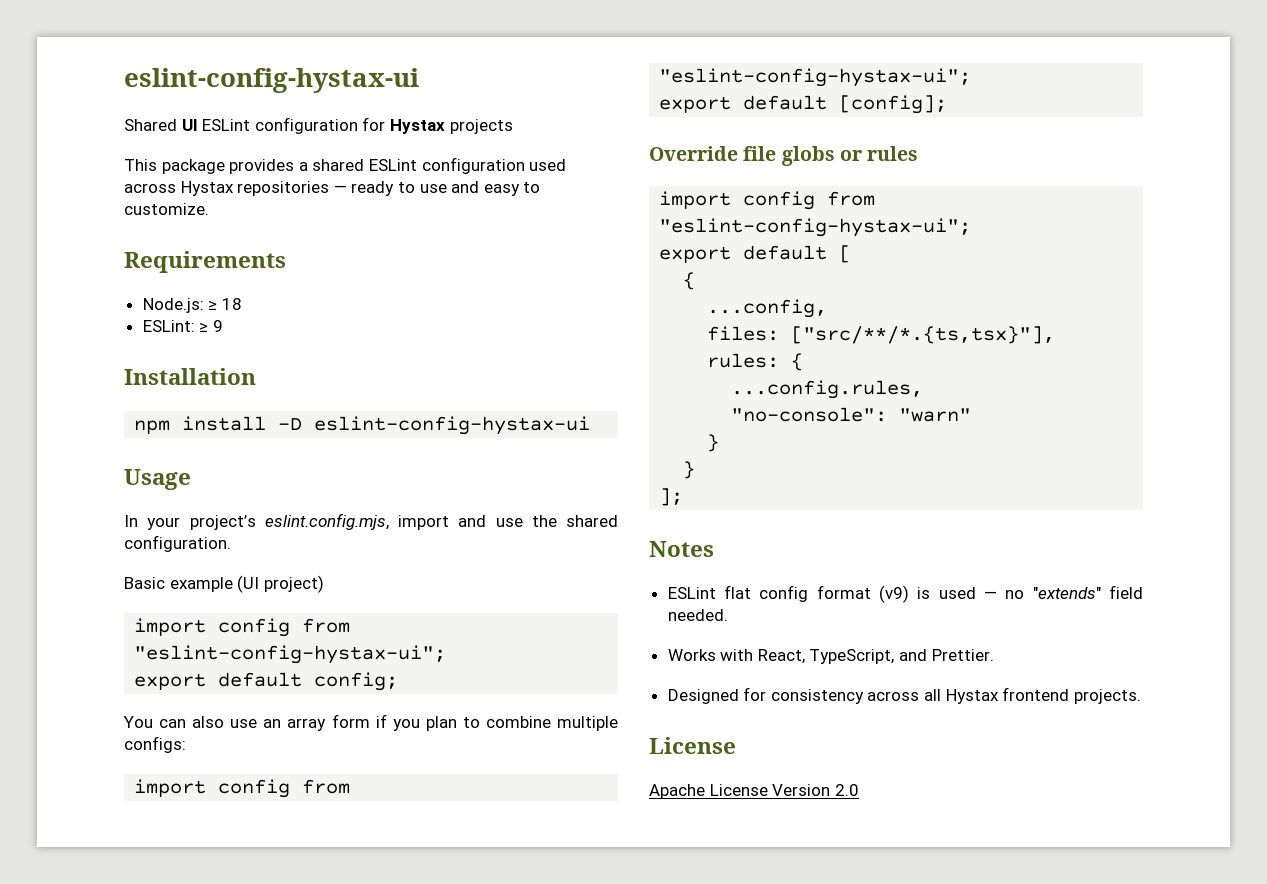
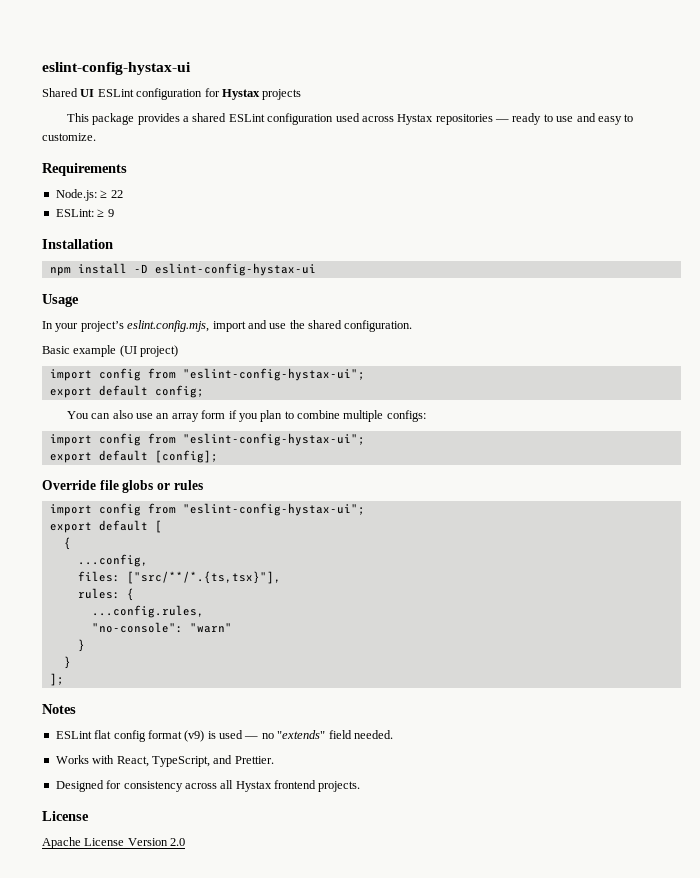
[221,298,242,310] 18 -> [110,190,123,198] 22

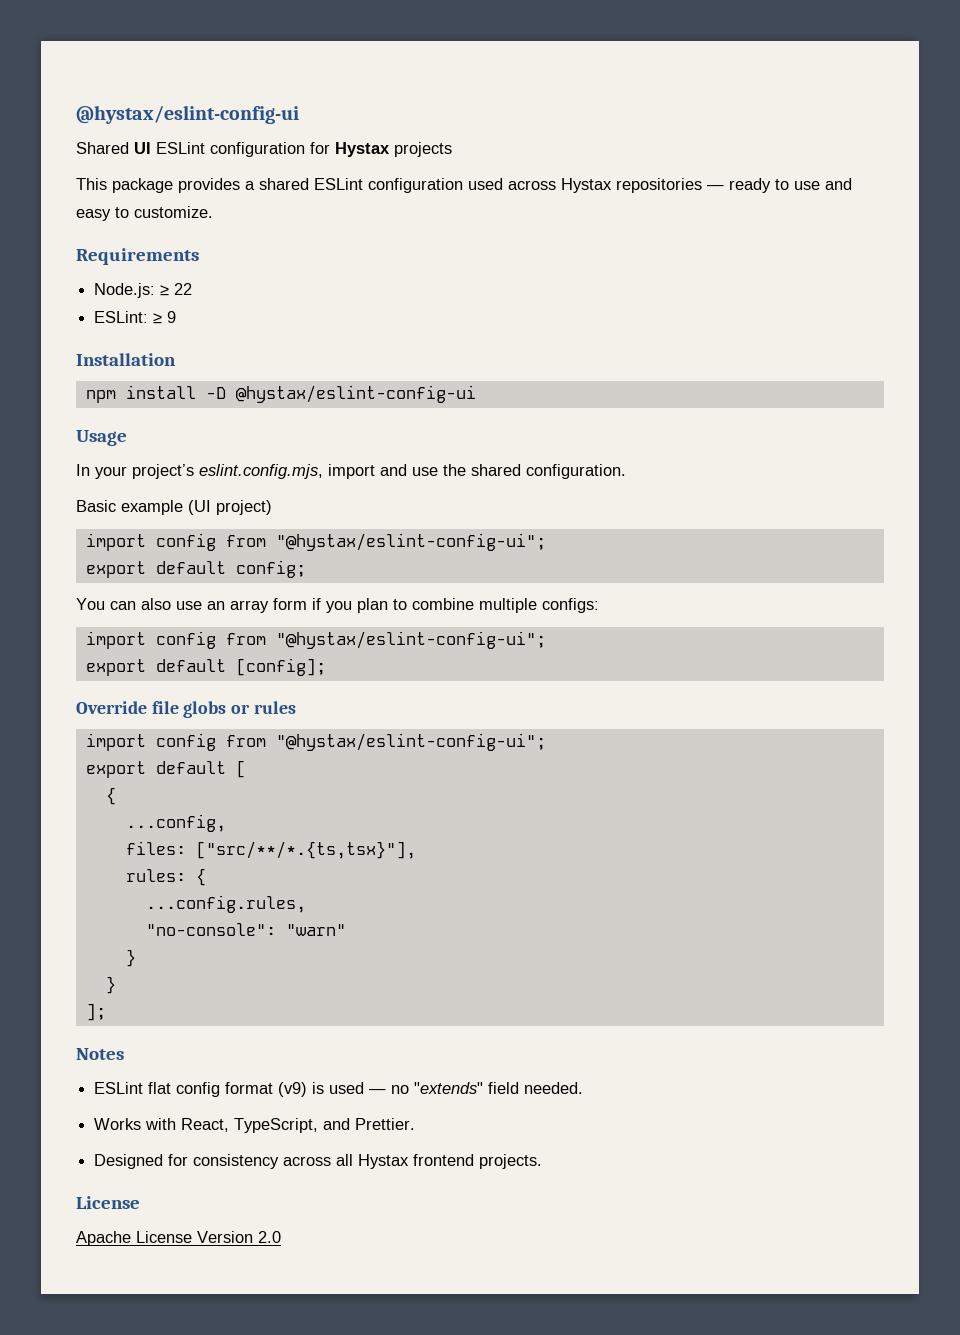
[42,62,191,75] eslint-config-hystax-ui -> [76,105,299,124] @hystax/eslint-config-ui
[154,263,316,276] eslint-config-hystax-ui -> [235,385,476,403] @hystax/eslint-config-ui
[182,368,365,381] "eslint-config-hystax-ui"; -> [275,533,546,551] "@hystax/eslint-config-ui";
[182,433,365,446] "eslint-config-hystax-ui"; -> [275,631,546,649] "@hystax/eslint-config-ui";
[182,503,365,516] "eslint-config-hystax-ui"; -> [275,733,546,751] "@hystax/eslint-config-ui";

